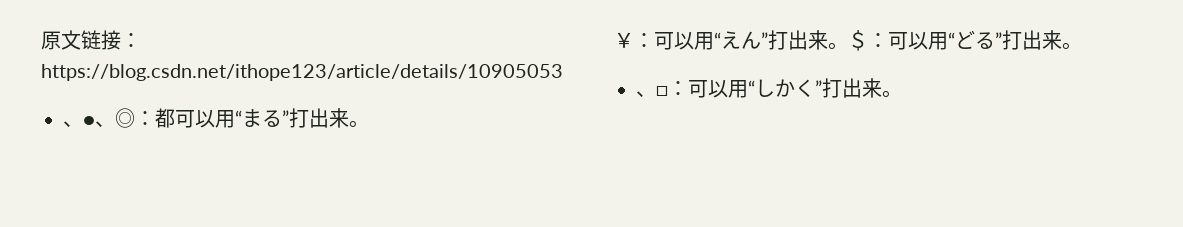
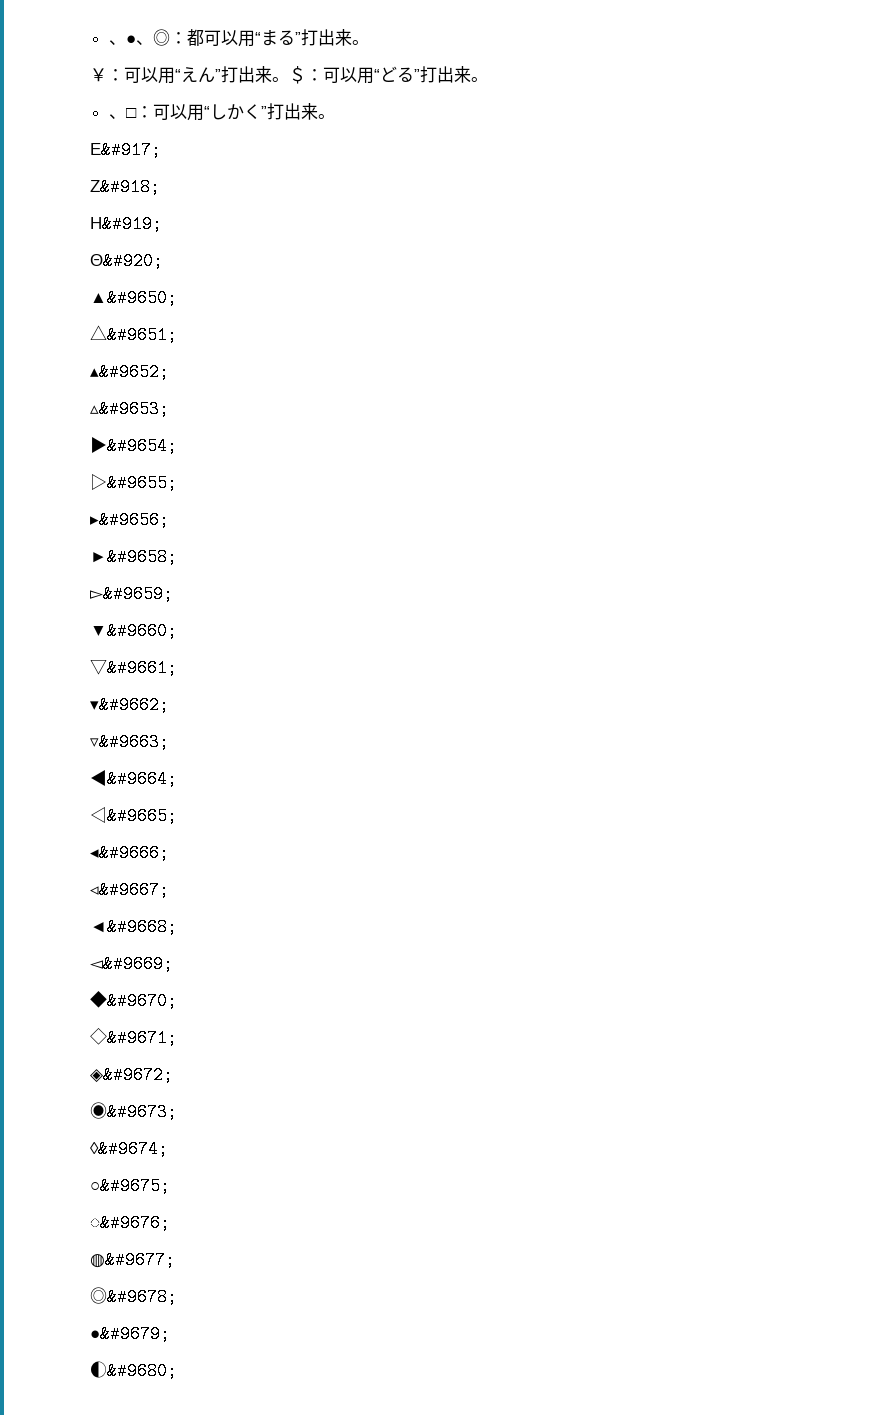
[41,30,141,50] [41,64,563,81] 原文链接：https://blog.csdn.net/ithope123/article/details/10905053 // -> (108, 42) none
(902, 94) none -> [90,141,161,159] [90,178,160,196] [90,215,162,233] [90,252,163,270] [90,289,177,307] [90,325,177,344] [90,363,169,381] [90,400,169,418] [90,437,177,455] [90,474,177,492] [90,511,169,529] [90,548,177,566] [90,585,173,603] [90,622,177,640] [90,659,177,677] [90,696,169,714] [90,733,169,751] [90,770,177,788] [90,807,177,825] [90,844,169,862] [90,881,169,899] [90,918,177,936] [90,955,173,973] [90,991,177,1010] [90,1028,177,1047] [90,1066,173,1084] [90,1102,177,1121] [90,1140,168,1158] [90,1177,170,1195] [90,1214,170,1232] [90,1251,175,1269] [90,1287,177,1306] [90,1325,170,1343] [90,1361,177,1380] // Ε&#917; // Ζ&#918; // Η&#919; // Θ&#920; // ▲&#9650; // △&#9651; // ▴&#9652; // ▵&#9653; // ▶&#9654; // ▷&#9655; // ▸&#9656; // ►&#9658; // ▻&#9659; // ▼&#9660; // ▽&#9661; // ▾&#9662; // ▿&#9663; // ◀&#9664; // ◁&#9665; // ◂&#9666; // ◃&#9667; // ◄&#9668; // ◅&#9669; // ◆&#9670; // ◇&#9671; // ◈&#9672; // ◉&#9673; // ◊&#9674; // ○&#9675; // ◌&#9676; // ◍&#9677; // ◎&#9678; // ●&#9679; // ◐&#9680;

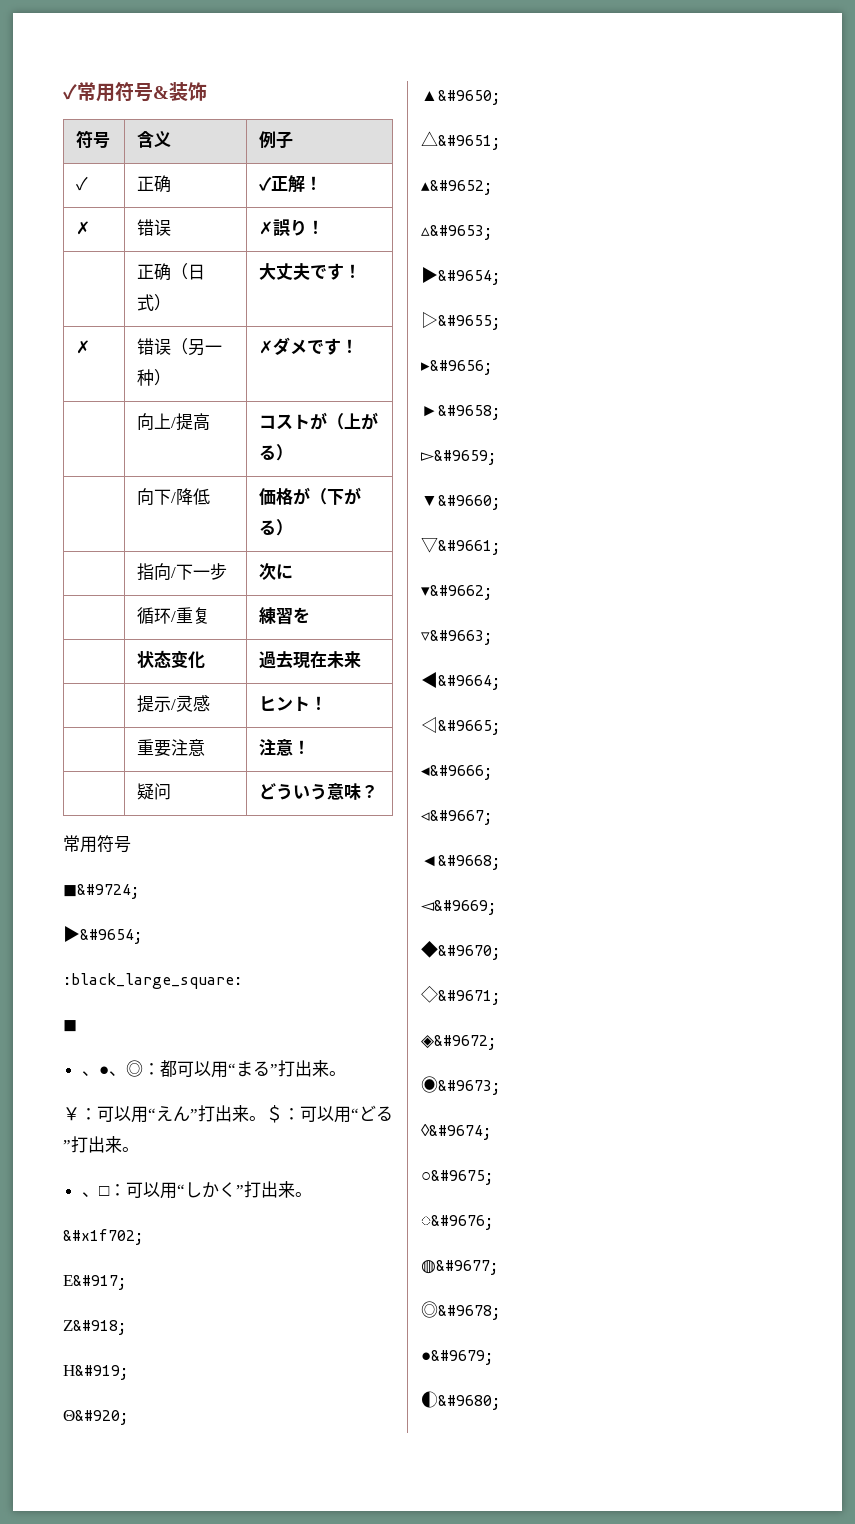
(108, 42) none -> [63,82,207,102] [75,130,110,148] [136,131,171,148] [258,131,293,149] [75,176,88,191] [136,175,171,193] [258,175,322,193] [75,221,90,235] [136,219,171,236] [258,219,324,236] [136,263,205,281] [136,294,171,311] [258,263,361,281] [75,340,90,354] [136,338,222,356] [136,369,171,386] [258,337,358,355] [136,413,210,431] [258,412,378,430] [258,444,293,461] [136,488,210,505] [258,487,361,506] [258,519,293,536] [136,563,227,581] [258,563,293,580] [136,607,210,624] [258,607,310,625] [136,650,205,669] [258,651,361,669] [136,695,210,713] [258,696,327,711] [136,739,205,757] [258,739,310,756] [136,783,171,800] [258,783,378,800] [63,835,131,853] [63,884,139,899] [63,926,142,944] [63,973,242,989] [63,1020,77,1032] ✓常用符号&装饰 // 符号 | 含义 | 例子 // ✓ | 正确 | ✓正解！ // ✗ | 错误 | ✗誤り！ // | 正确（日式） | 大丈夫です！ // ✗ | 错误（另一种） | ✗ダメです！ // | 向上/提高 | コストが（上がる） // | 向下/降低 | 価格が（下がる） // | 指向/下一步 | 次に // | 循环/重复 | 練習を // | 状态变化 | 過去現在未来 // | 提示/灵感 | ヒント！ // | 重要注意 | 注意！ // | 疑问 | どういう意味？ // 常用符号 // ◼&#9724; // ▶&#9654; // :black_large_square: // ◼ //
(335, 116) none -> [63,1229,143,1245] // &#x1f702;

